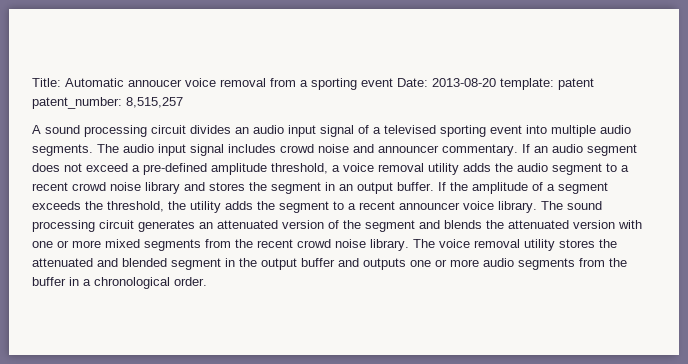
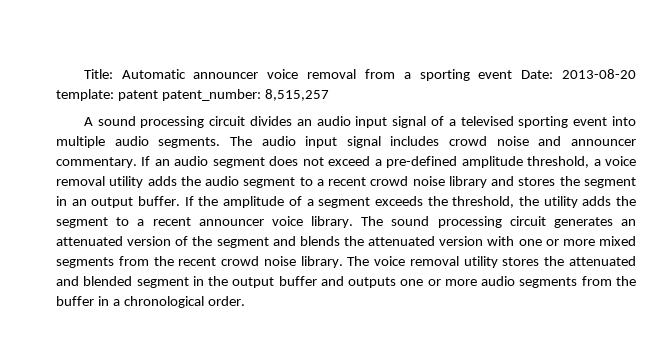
[128,79,182,87] annoucer -> [193,72,259,79] announcer

